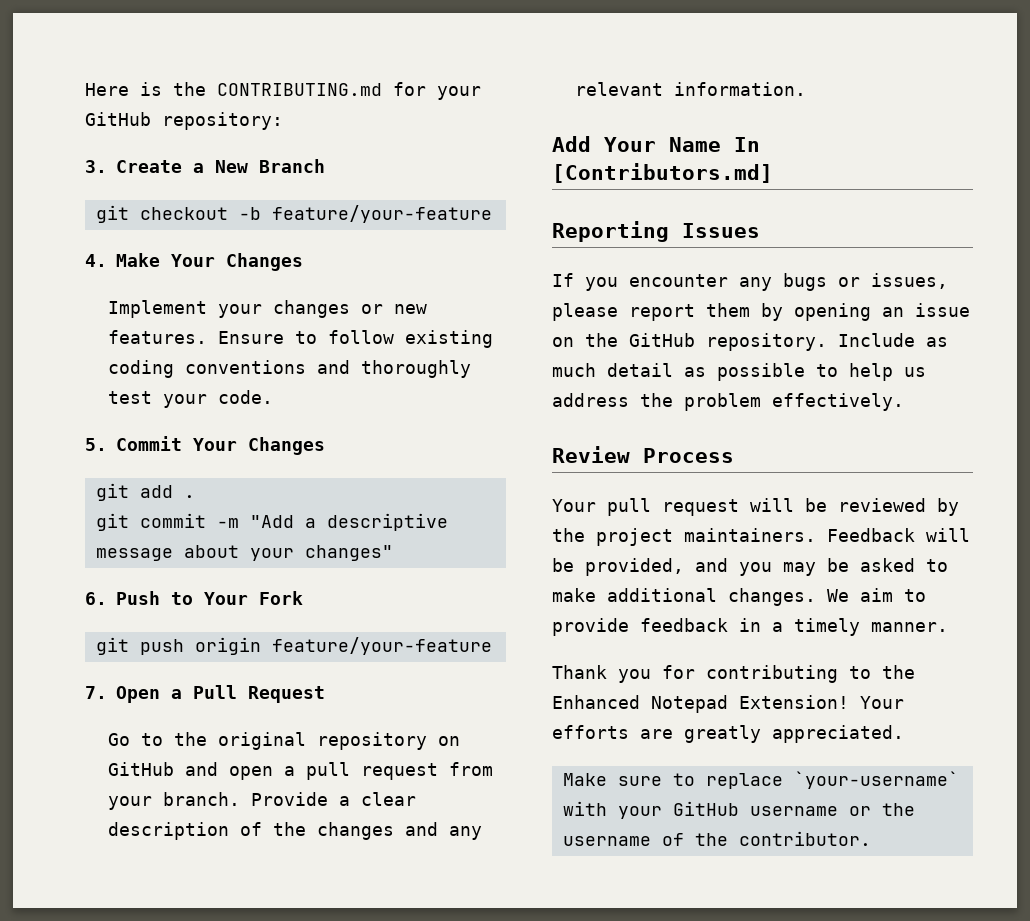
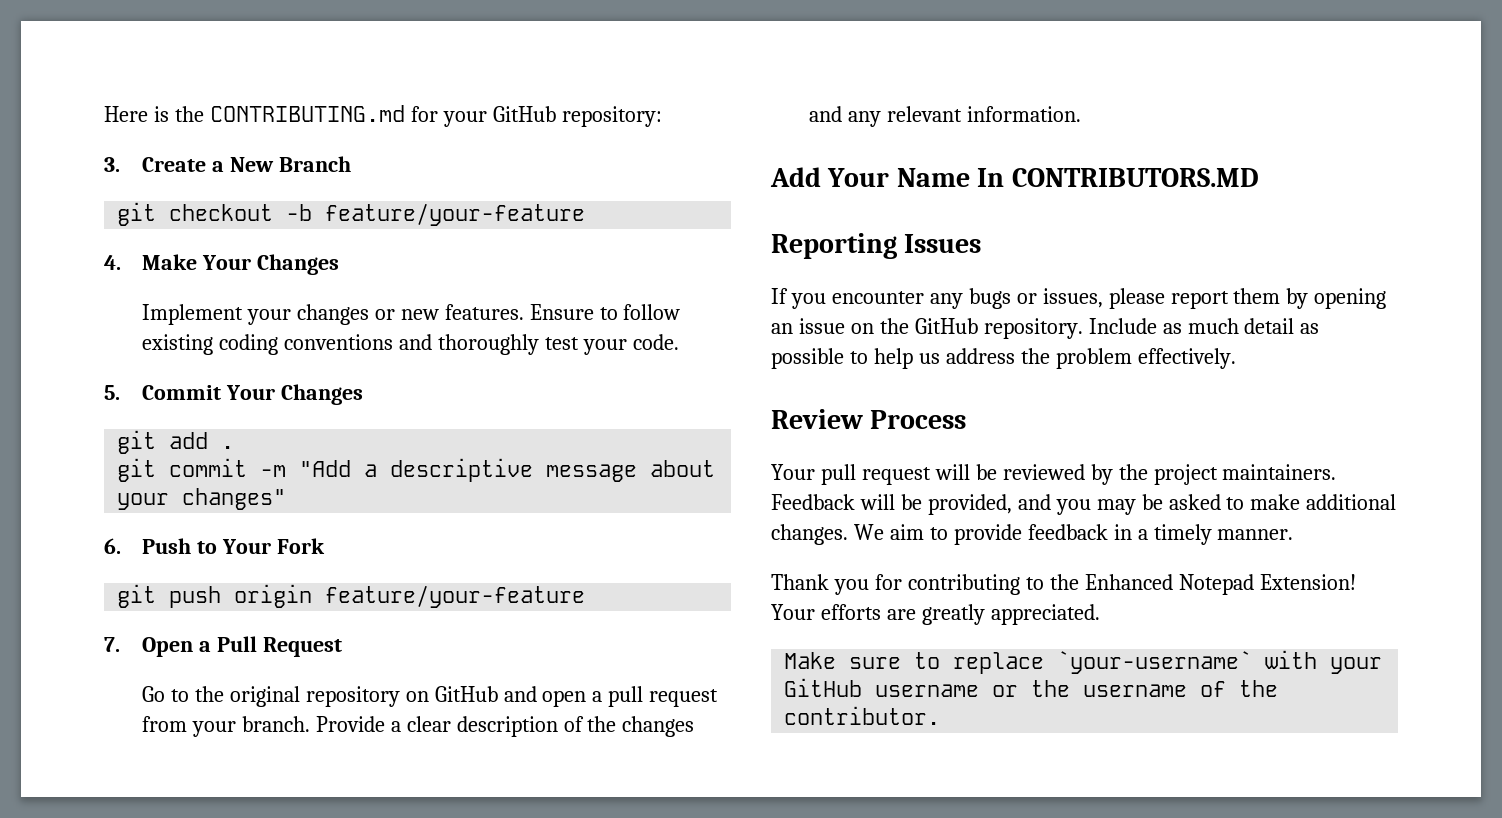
[552,163,773,183] [Contributors.md] -> [1011,168,1259,187] CONTRIBUTORS.MD

